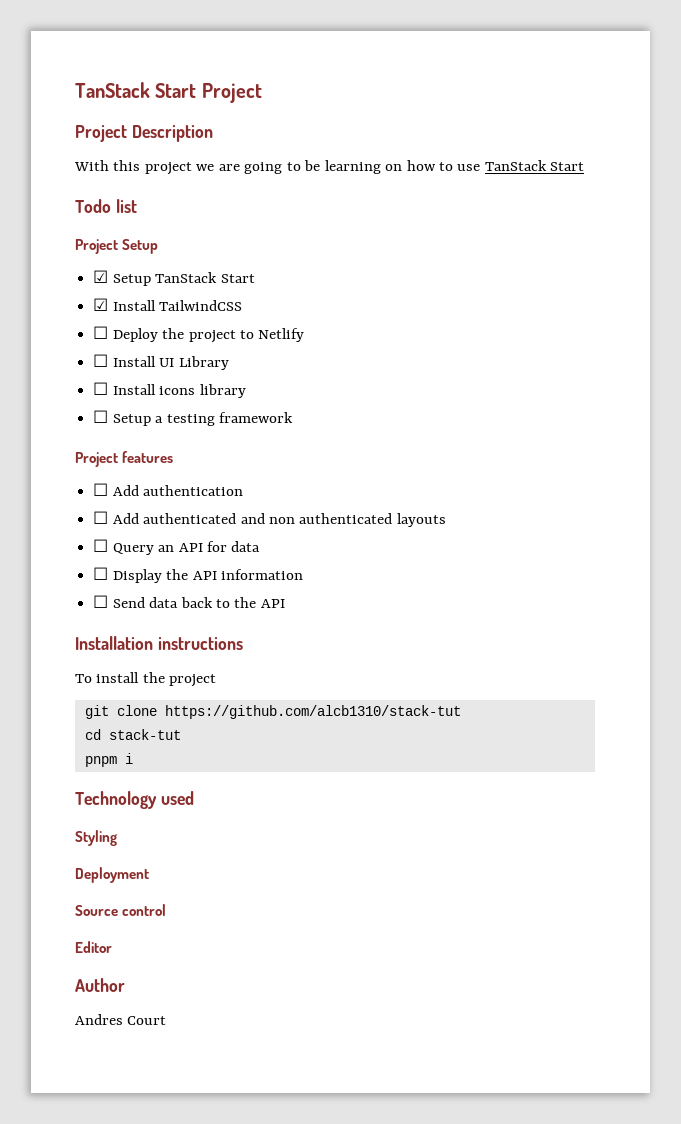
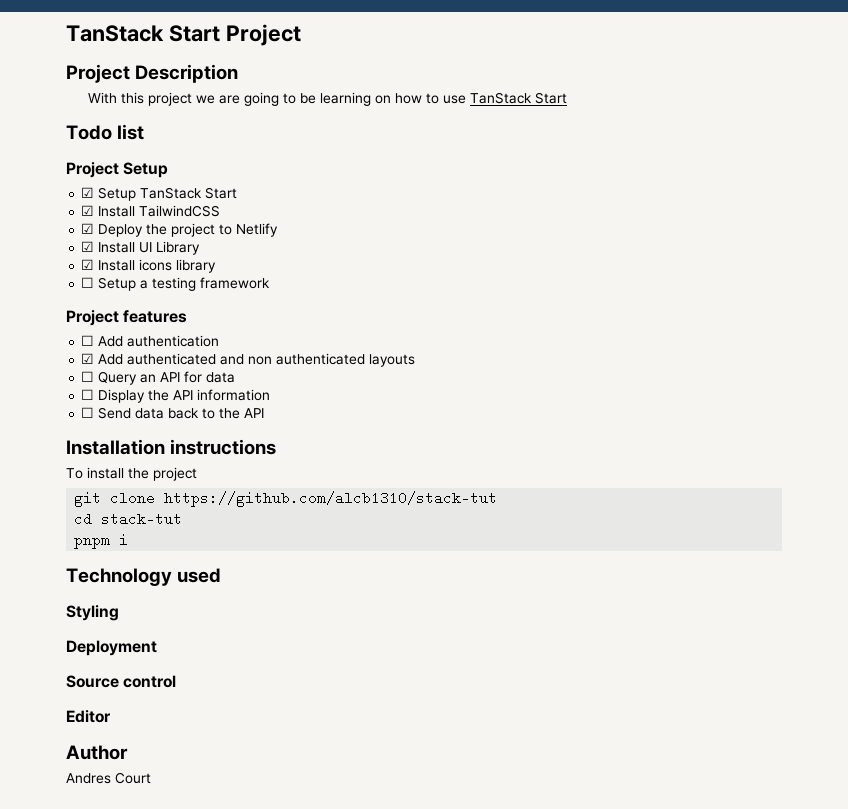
[93,326,109,339] ☐ -> [81,223,95,234] ☑
[93,354,109,367] ☐ -> [81,241,95,252] ☑
[93,382,109,395] ☐ -> [81,259,95,270] ☑
[93,511,109,524] ☐ -> [81,353,95,364] ☑

